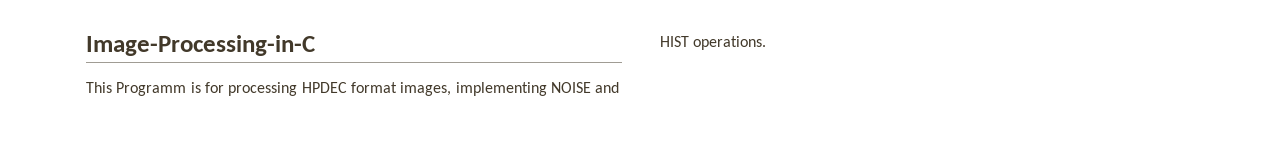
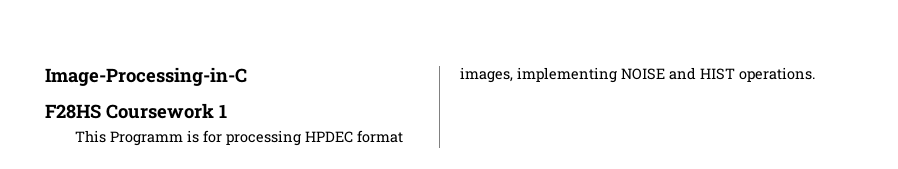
(315, 45) none -> [45,103,227,119] // F28HS Coursework 1

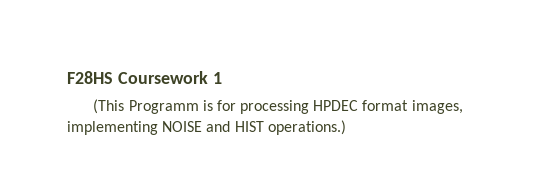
[45,67,247,86] Image-Processing-in-C // -> (67, 77) none
[75,130,107,143] This -> [93,99,125,114] (This
[739,67,815,82] operations. -> [267,120,346,135] operations.)

